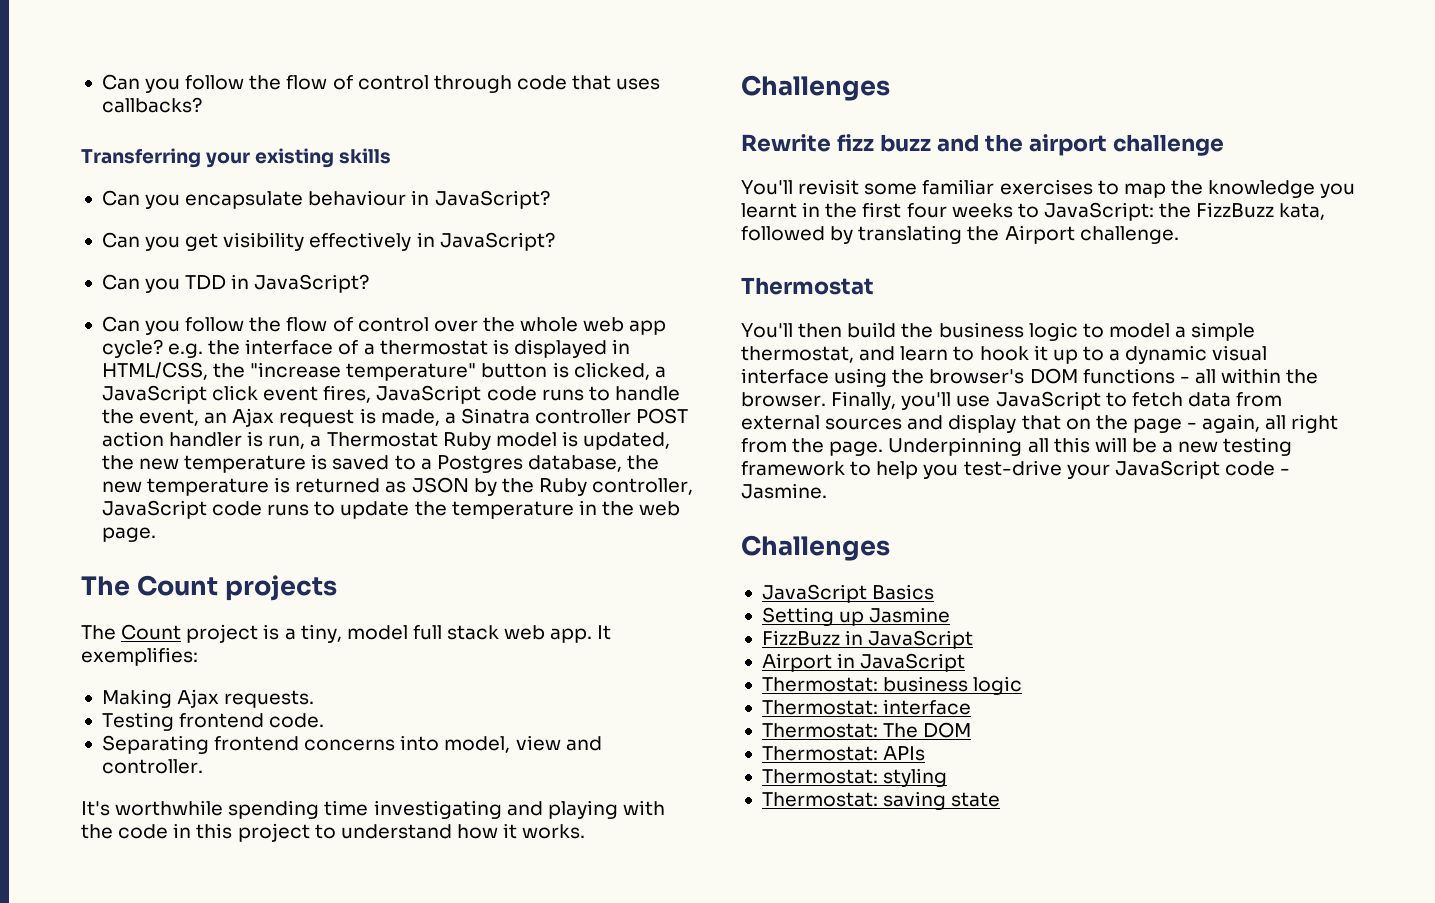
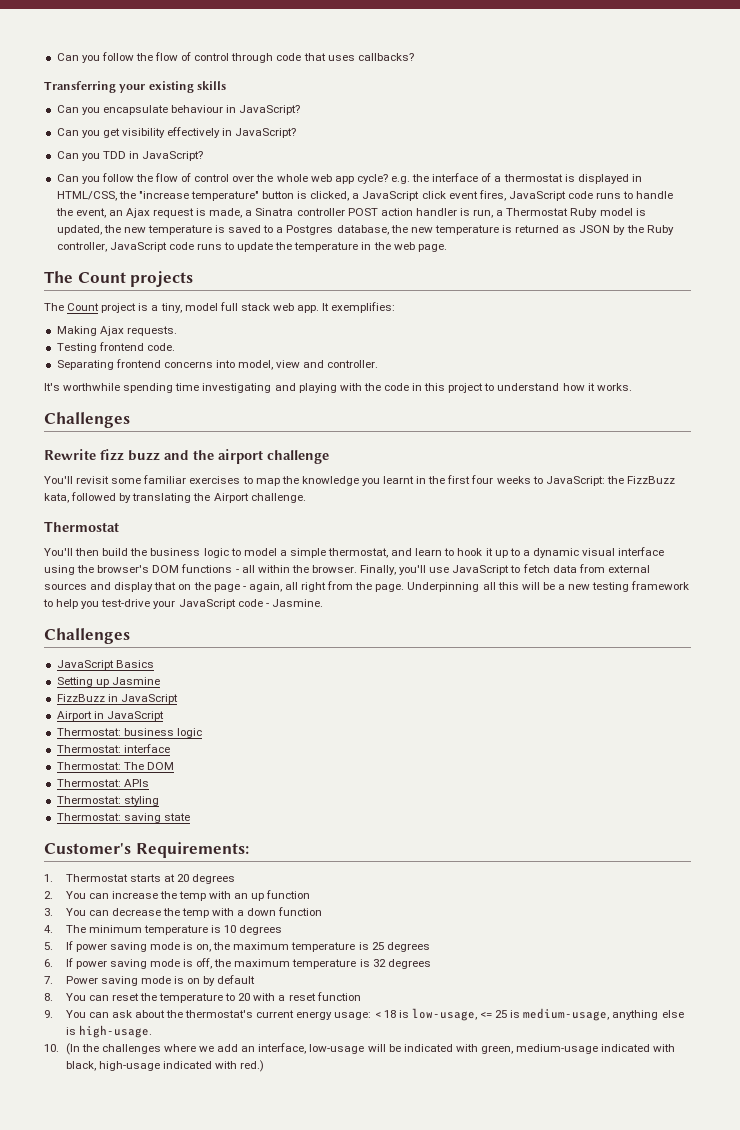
(1001, 799) none -> [44,842,249,858] [44,874,236,884] [44,890,311,901] [44,907,323,918] [44,925,283,935] [44,941,430,952] [44,958,431,969] [44,975,256,986] [44,992,361,1003] [44,1008,684,1021] [65,1025,152,1038] [44,1043,676,1055] [65,1060,265,1072] // Customer's Requirements: // 1. Thermostat starts at 20 degrees // 2. You can increase the temp with an up function // 3. You can decrease the temp with a down function // 4. The minimum temperature is 10 degrees // 5. If power saving mode is on, the maximum temperature is 25 degrees // 6. If power saving mode is off, the maximum temperature is 32 degrees // 7. Power saving mode is on by default // 8. You can reset the temperature to 20 with a reset function // 9. You can ask about the thermostat's current energy usage: < 18 is low-usage, <= 25 is medium-usage, anything else is high-usage. // 10. (In the challenges where we add an interface, low-usage will be indicated with green, medium-usage indicated with black, high-usage indicated with red.)

